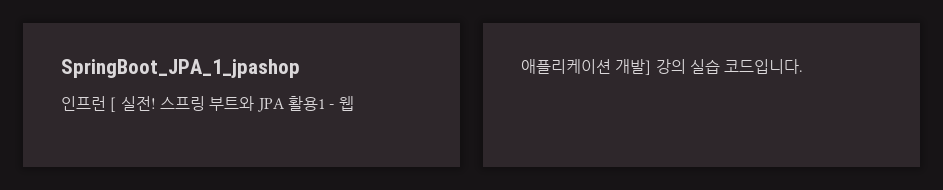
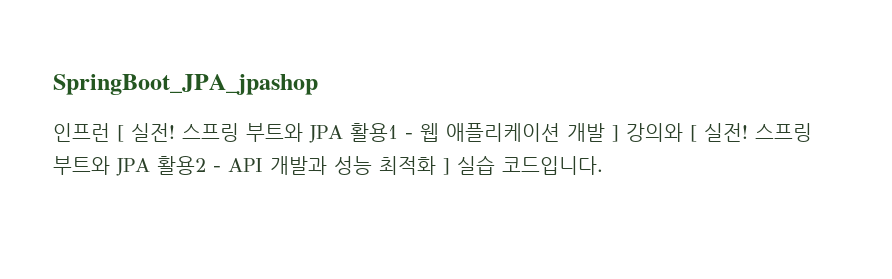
[61,59,300,78] SpringBoot_JPA_1_jpashop -> [53,74,318,95] SpringBoot_JPA_jpashop
[615,59,686,75] 개발] 강의 -> [566,123,812,142] [53,156,450,176] 개발 ] 강의와 [ 실전! 스프링 부트와 JPA 활용2 - API 개발과 성능 최적화 ]

